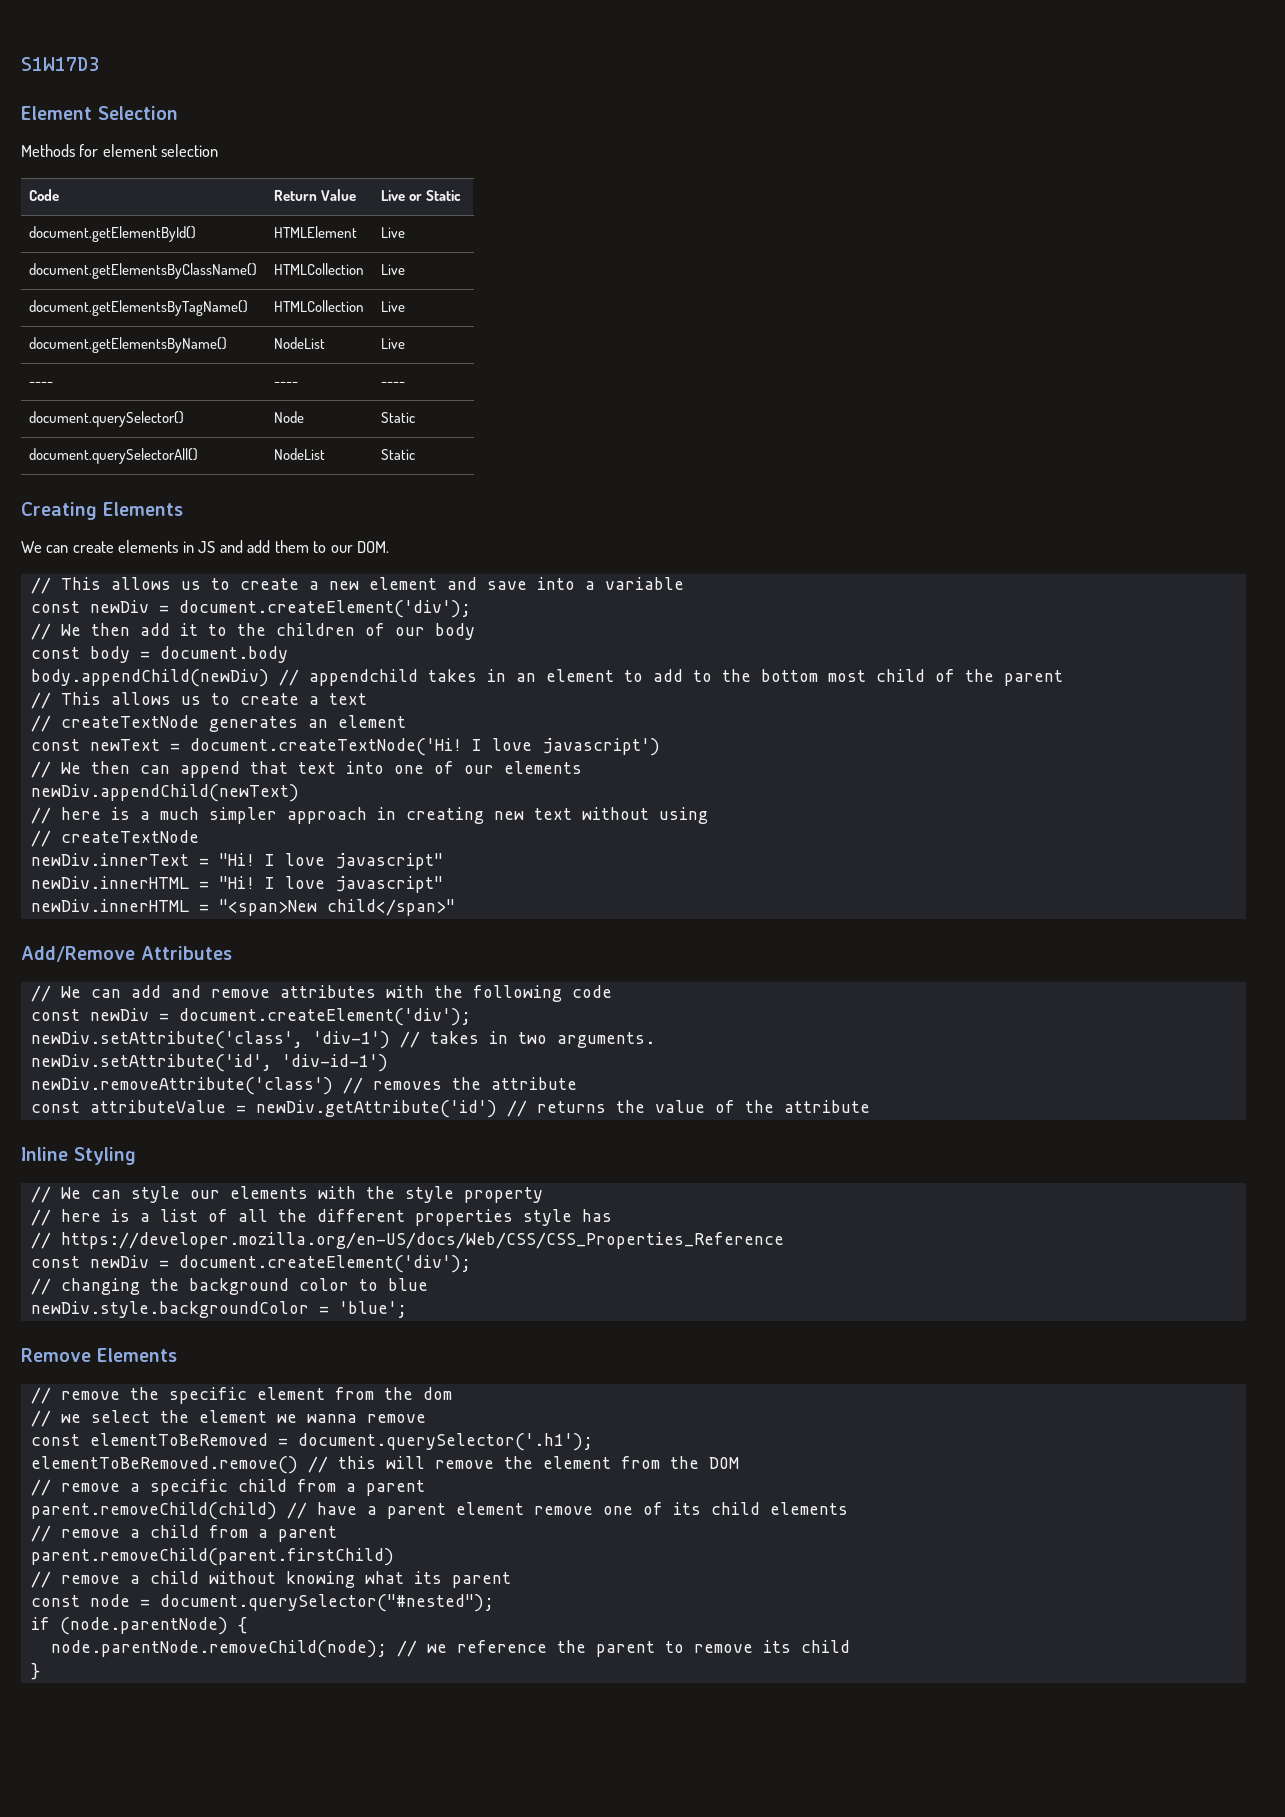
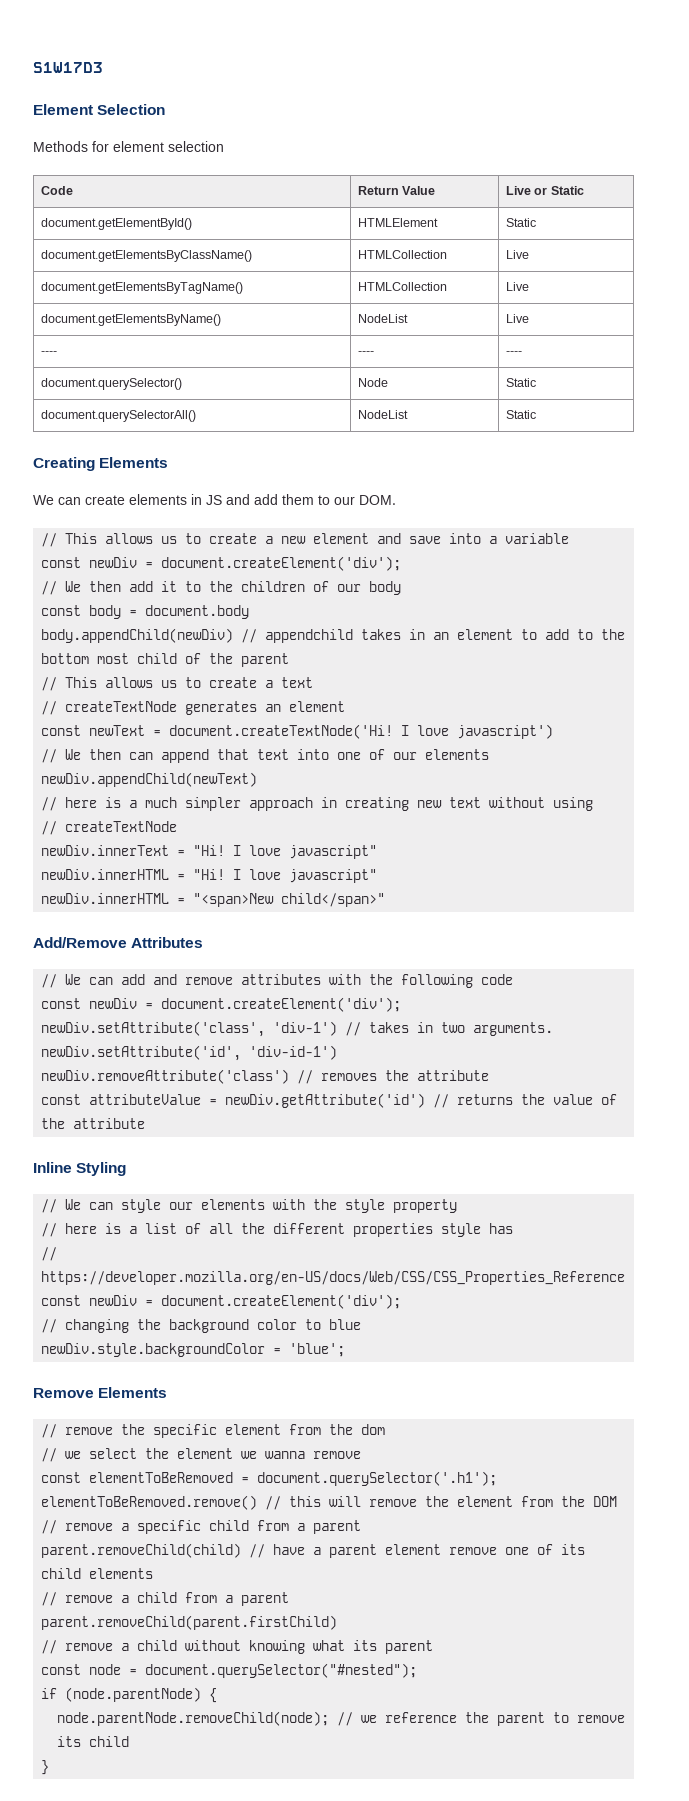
[381,227,406,238] Live -> [505,218,536,227] Static

